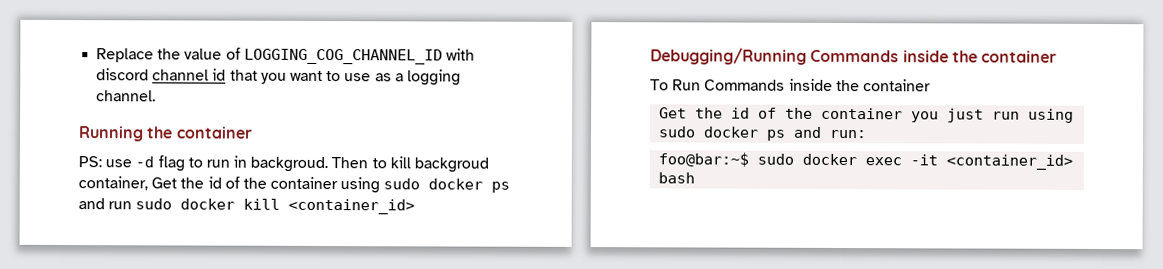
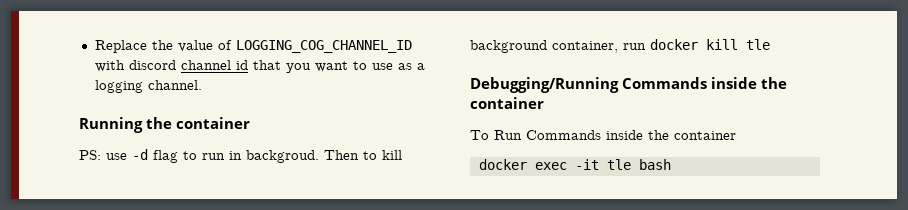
[414,157,490,173] [78,176,511,194] [78,198,173,210] backgroud container, Get the id of the container using sudo docker ps and run sudo -> [470,40,646,53] background container, run
[288,198,416,215] <container_id> -> [746,39,770,50] tle
[659,107,1075,123] [658,126,868,141] [658,152,795,167] Get the id of the container you just run using sudo docker ps and run: // foo@bar:~$ sudo -> (736, 135) none
[946,154,1074,170] <container_id> -> [606,159,631,170] tle

